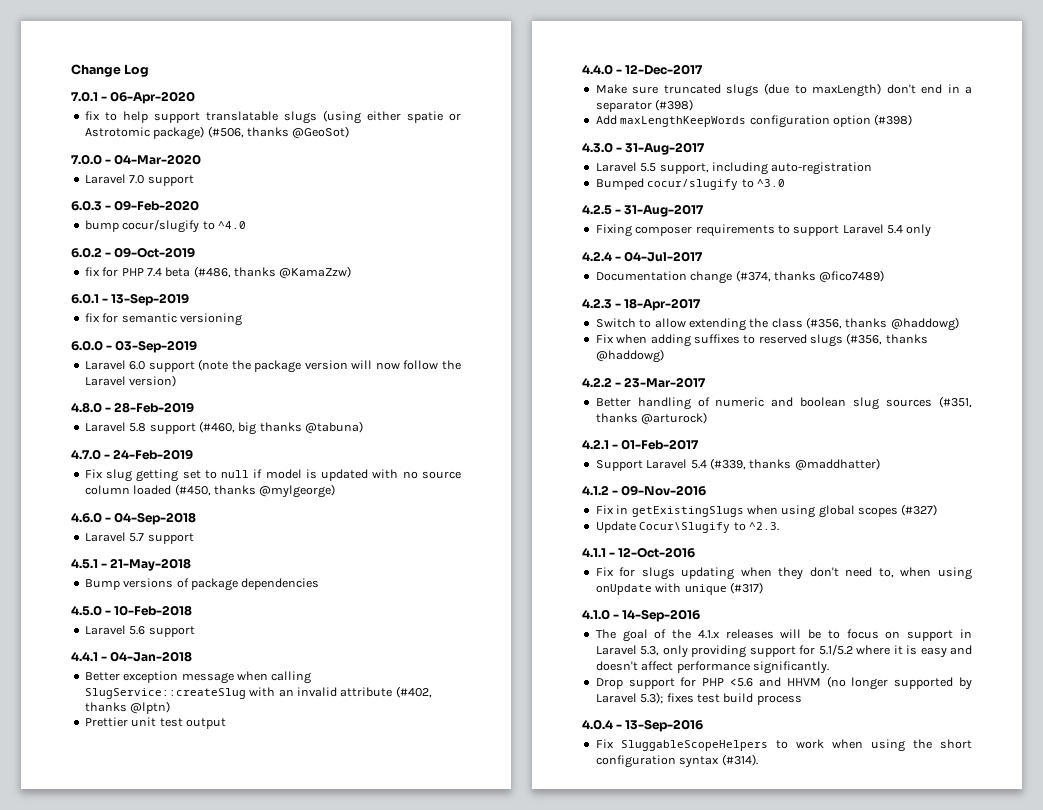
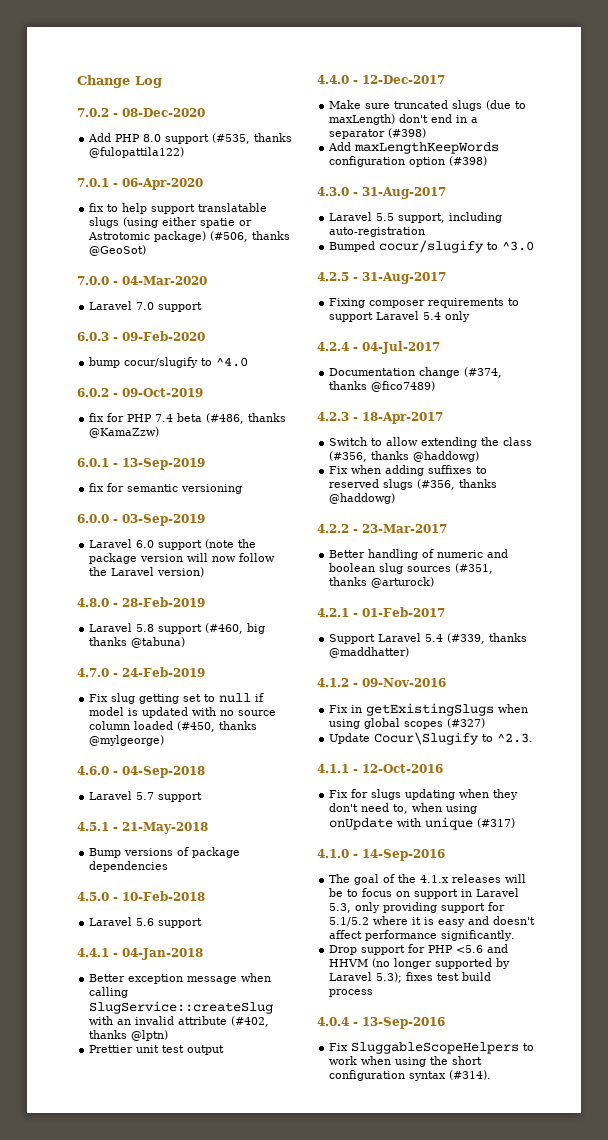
(150, 70) none -> [77,108,205,117] [88,133,293,144] [89,147,185,158] // 7.0.2 - 08-Dec-2020 // Add PHP 8.0 support (#535, thanks @fulopattila122)

